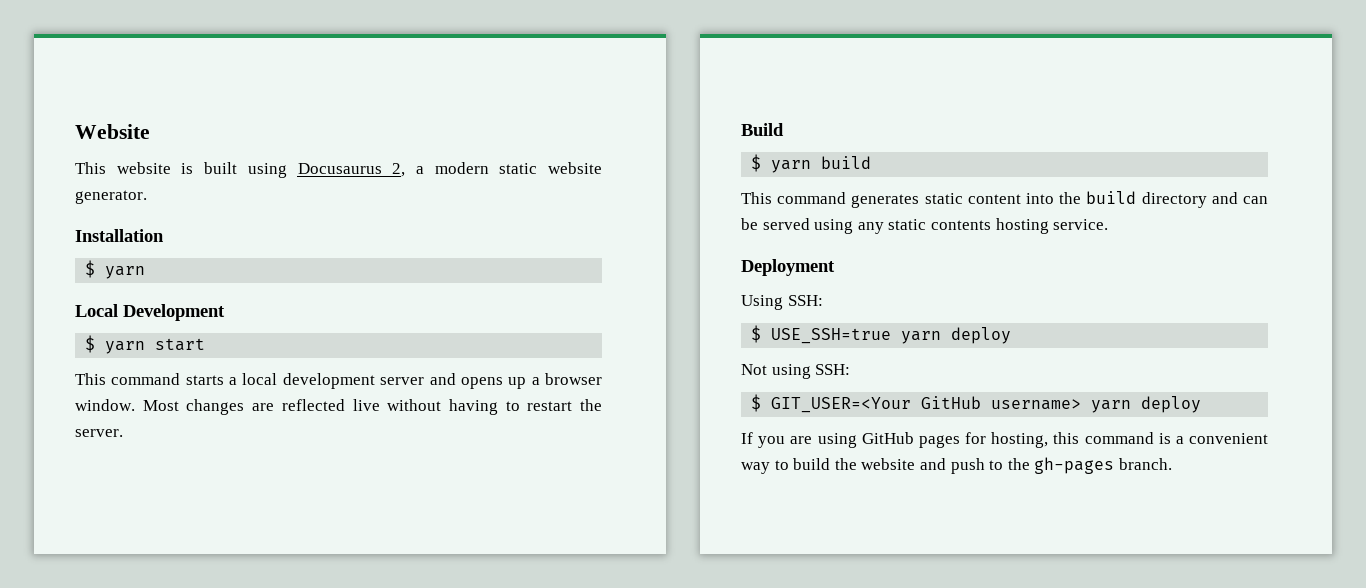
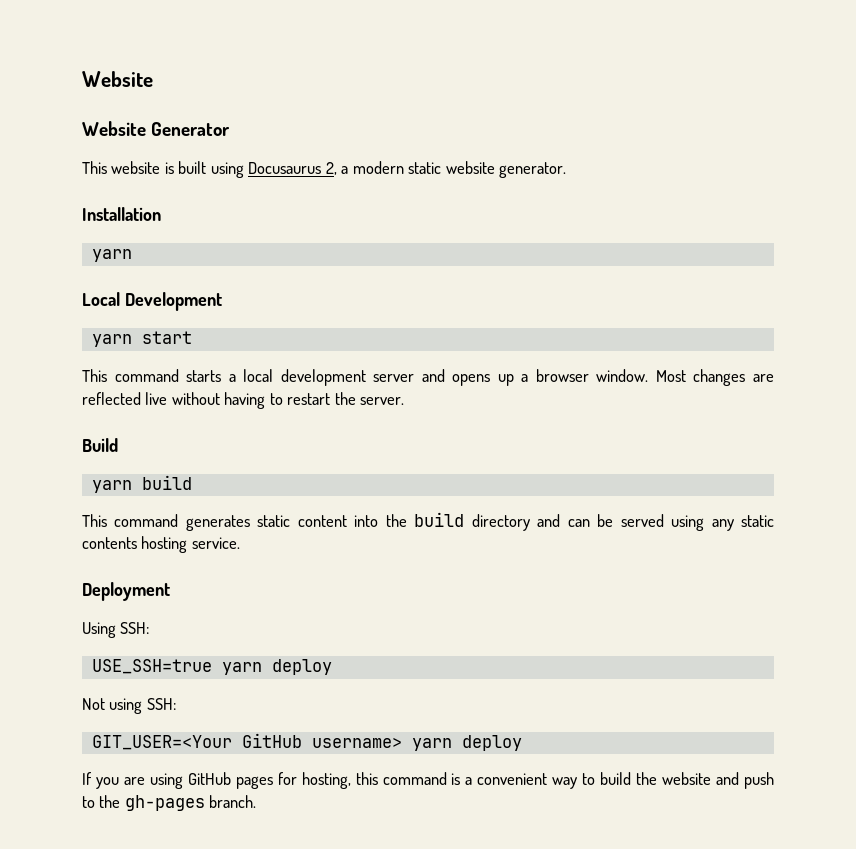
[75,124,150,139] Website -> [82,71,153,87] [82,121,231,136] Website // Website Generator
[85,260,96,278] $ -> (161, 214) none
[85,335,96,353] $ -> (222, 301) none
[751,154,762,172] $ -> (118, 445) none
[751,325,762,343] $ -> (150, 628) none
[751,394,762,412] $ -> (176, 704) none

